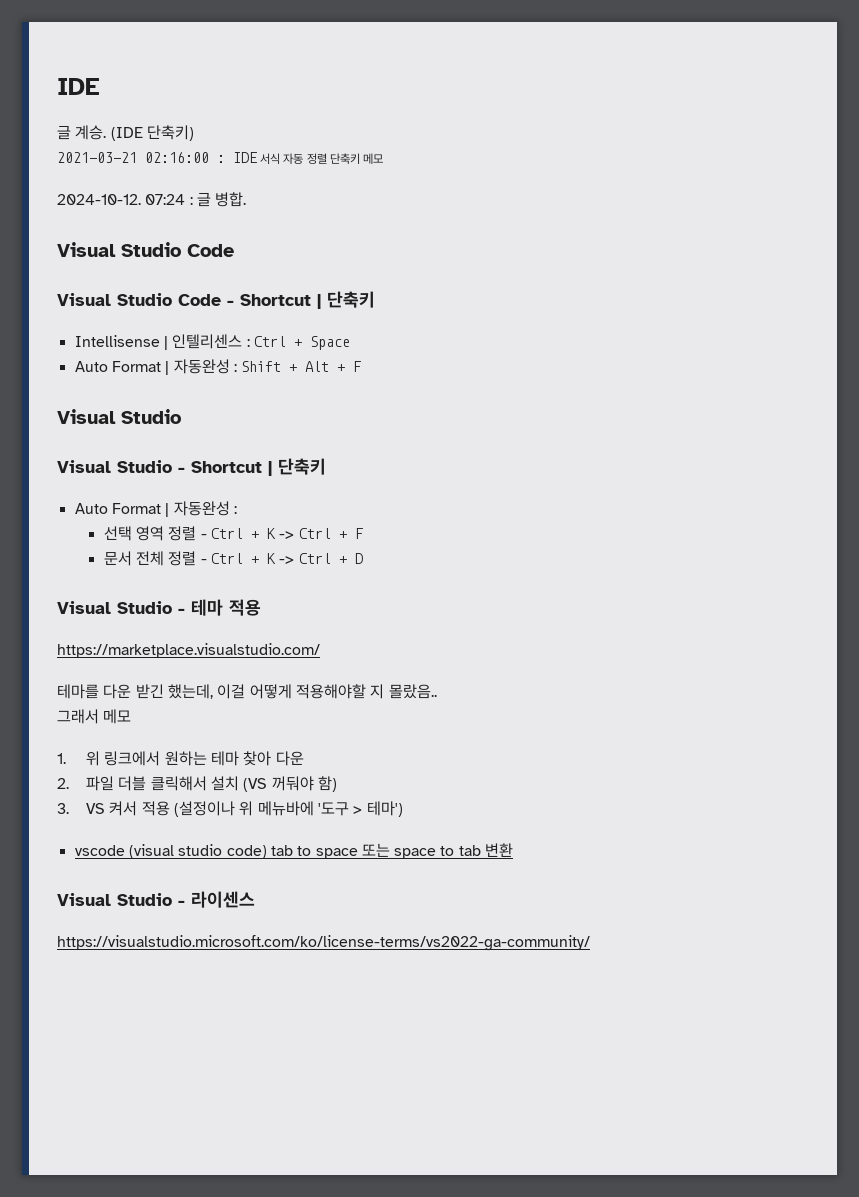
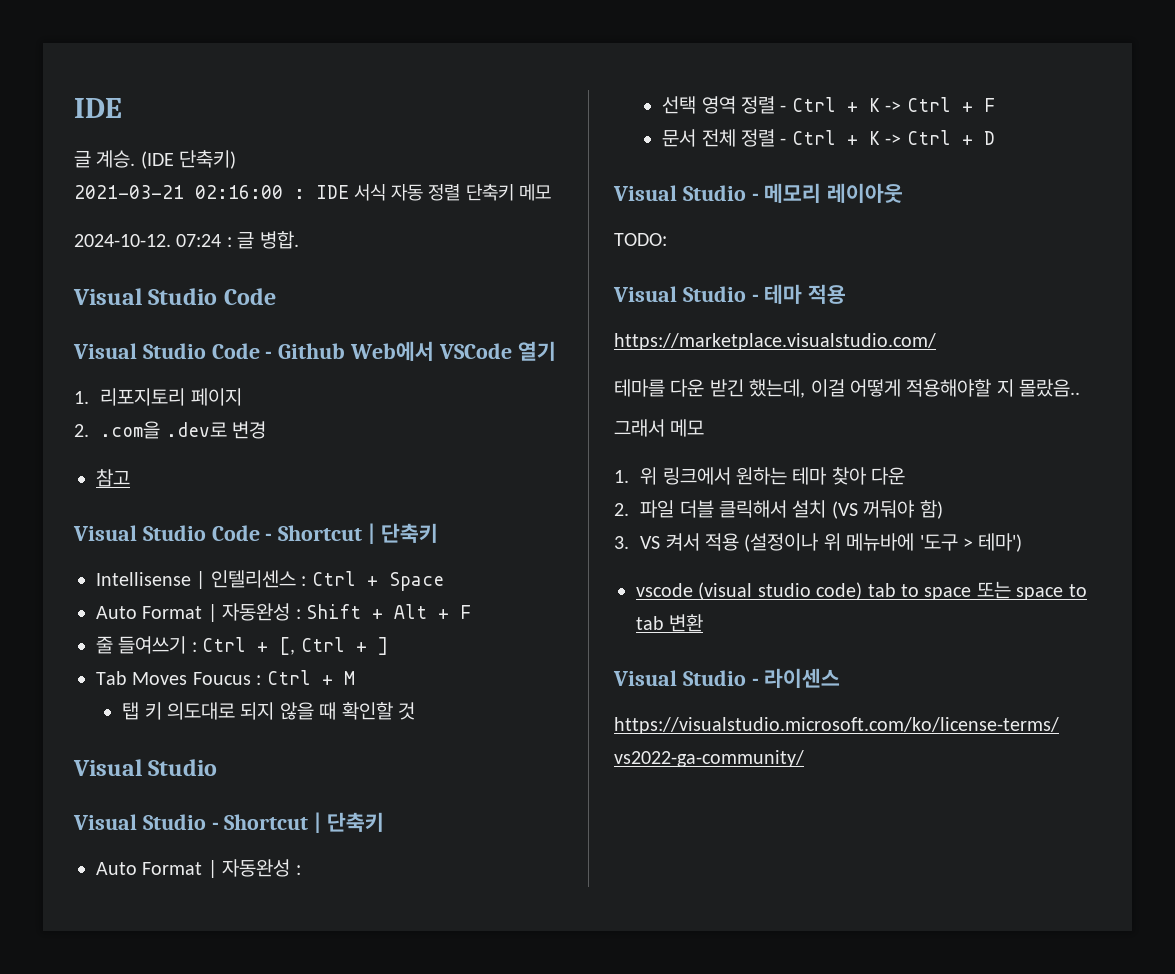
(234, 250) none -> [73,341,556,361] [74,388,242,406] [74,421,267,439] [96,469,130,487] // Visual Studio Code - Github Web에서 VSCode 열기 // 1. 리포지토리 페이지 // 2. .com을 .dev로 변경 // 참고
(362, 366) none -> [96,636,388,655] [96,670,355,685] [122,702,416,720] // 줄 들여쓰기 : Ctrl + [, Ctrl + ] // Tab Moves Foucus : Ctrl + M // 탭 키 의도대로 되지 않을 때 확인할 것
(363, 558) none -> [613,183,904,203] [614,233,667,246] // Visual Studio - 메모리 레이아웃 // TODO:

